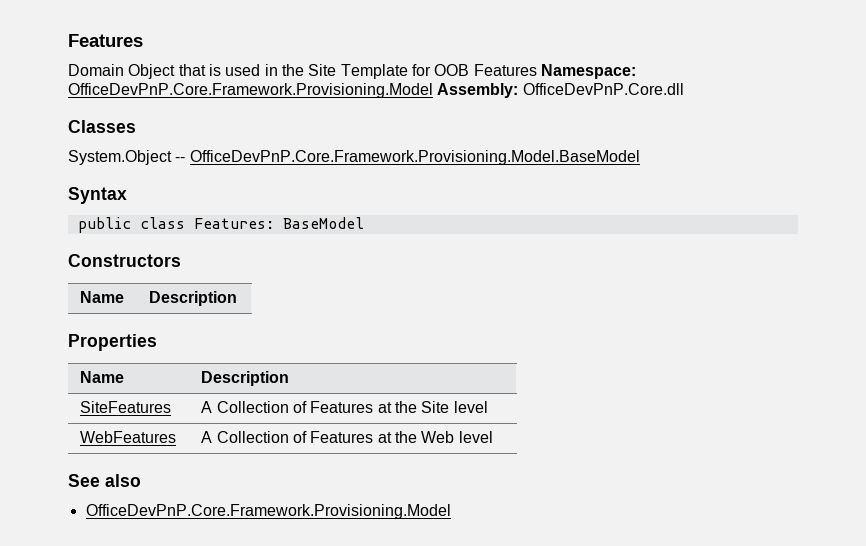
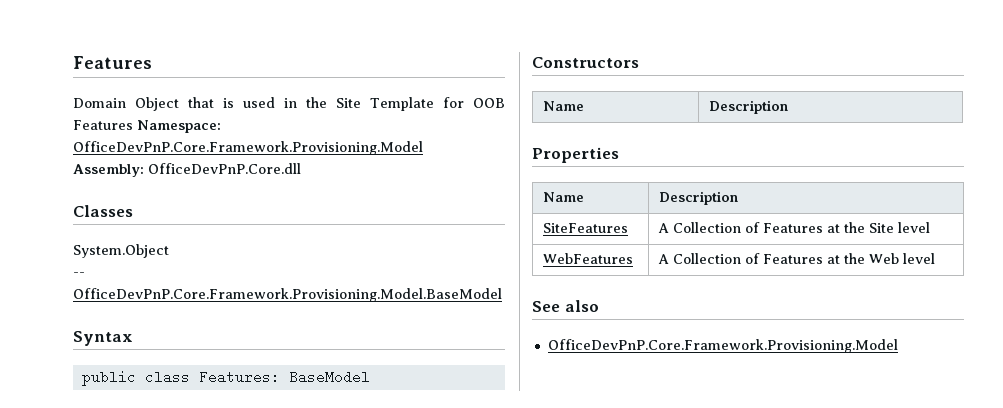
(433, 90) none -> (423, 148) //
(172, 157) none -> (169, 251) //

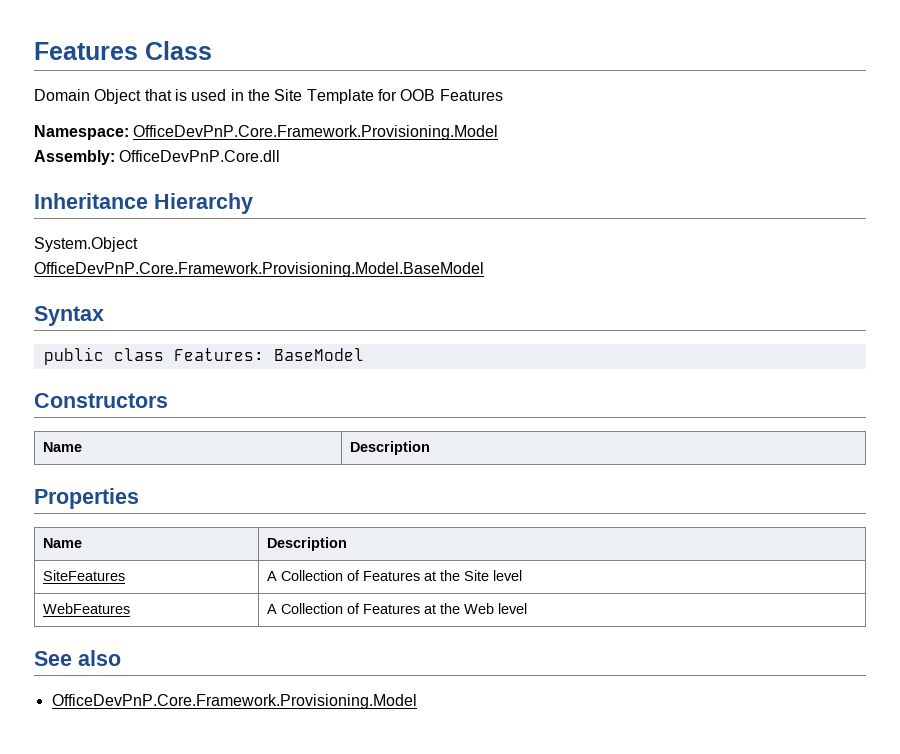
[73,56,152,69] Features -> [34,41,212,60] Features Class
(133, 125) none -> (503, 95) //
[73,205,133,217] Classes -> [34,193,253,214] Inheritance Hierarchy
[73,272,85,277] -- -> (138, 244) none

